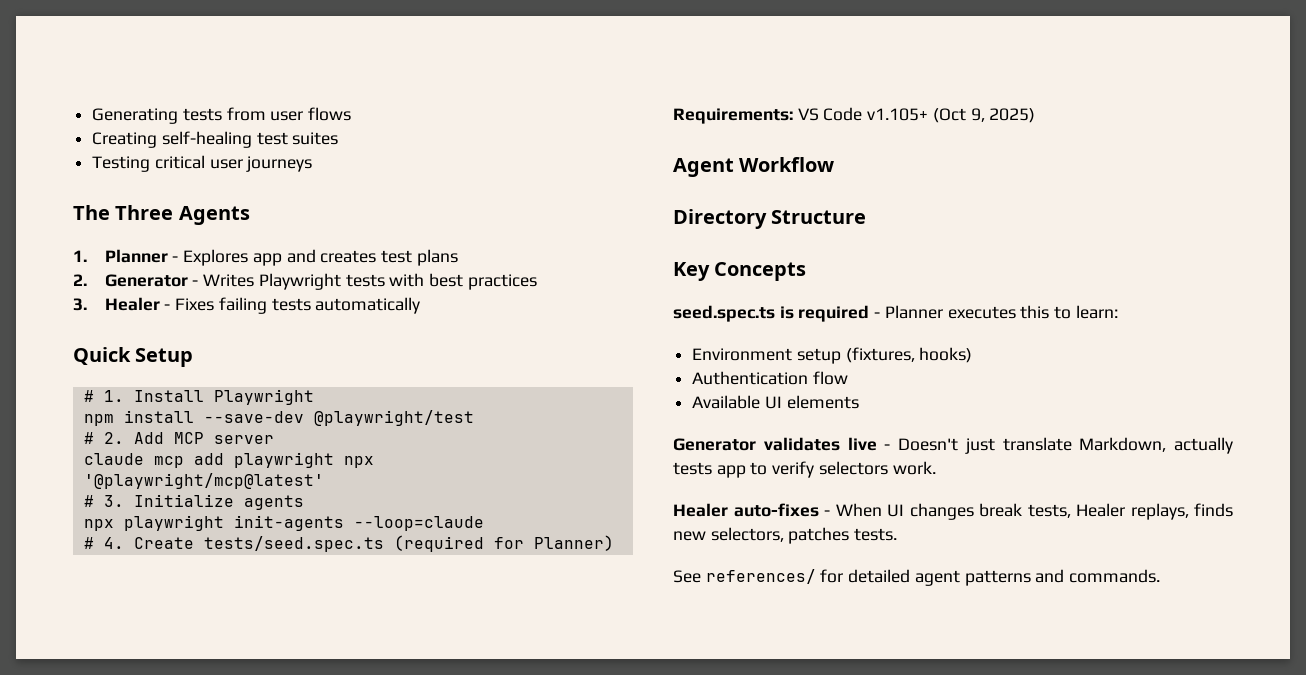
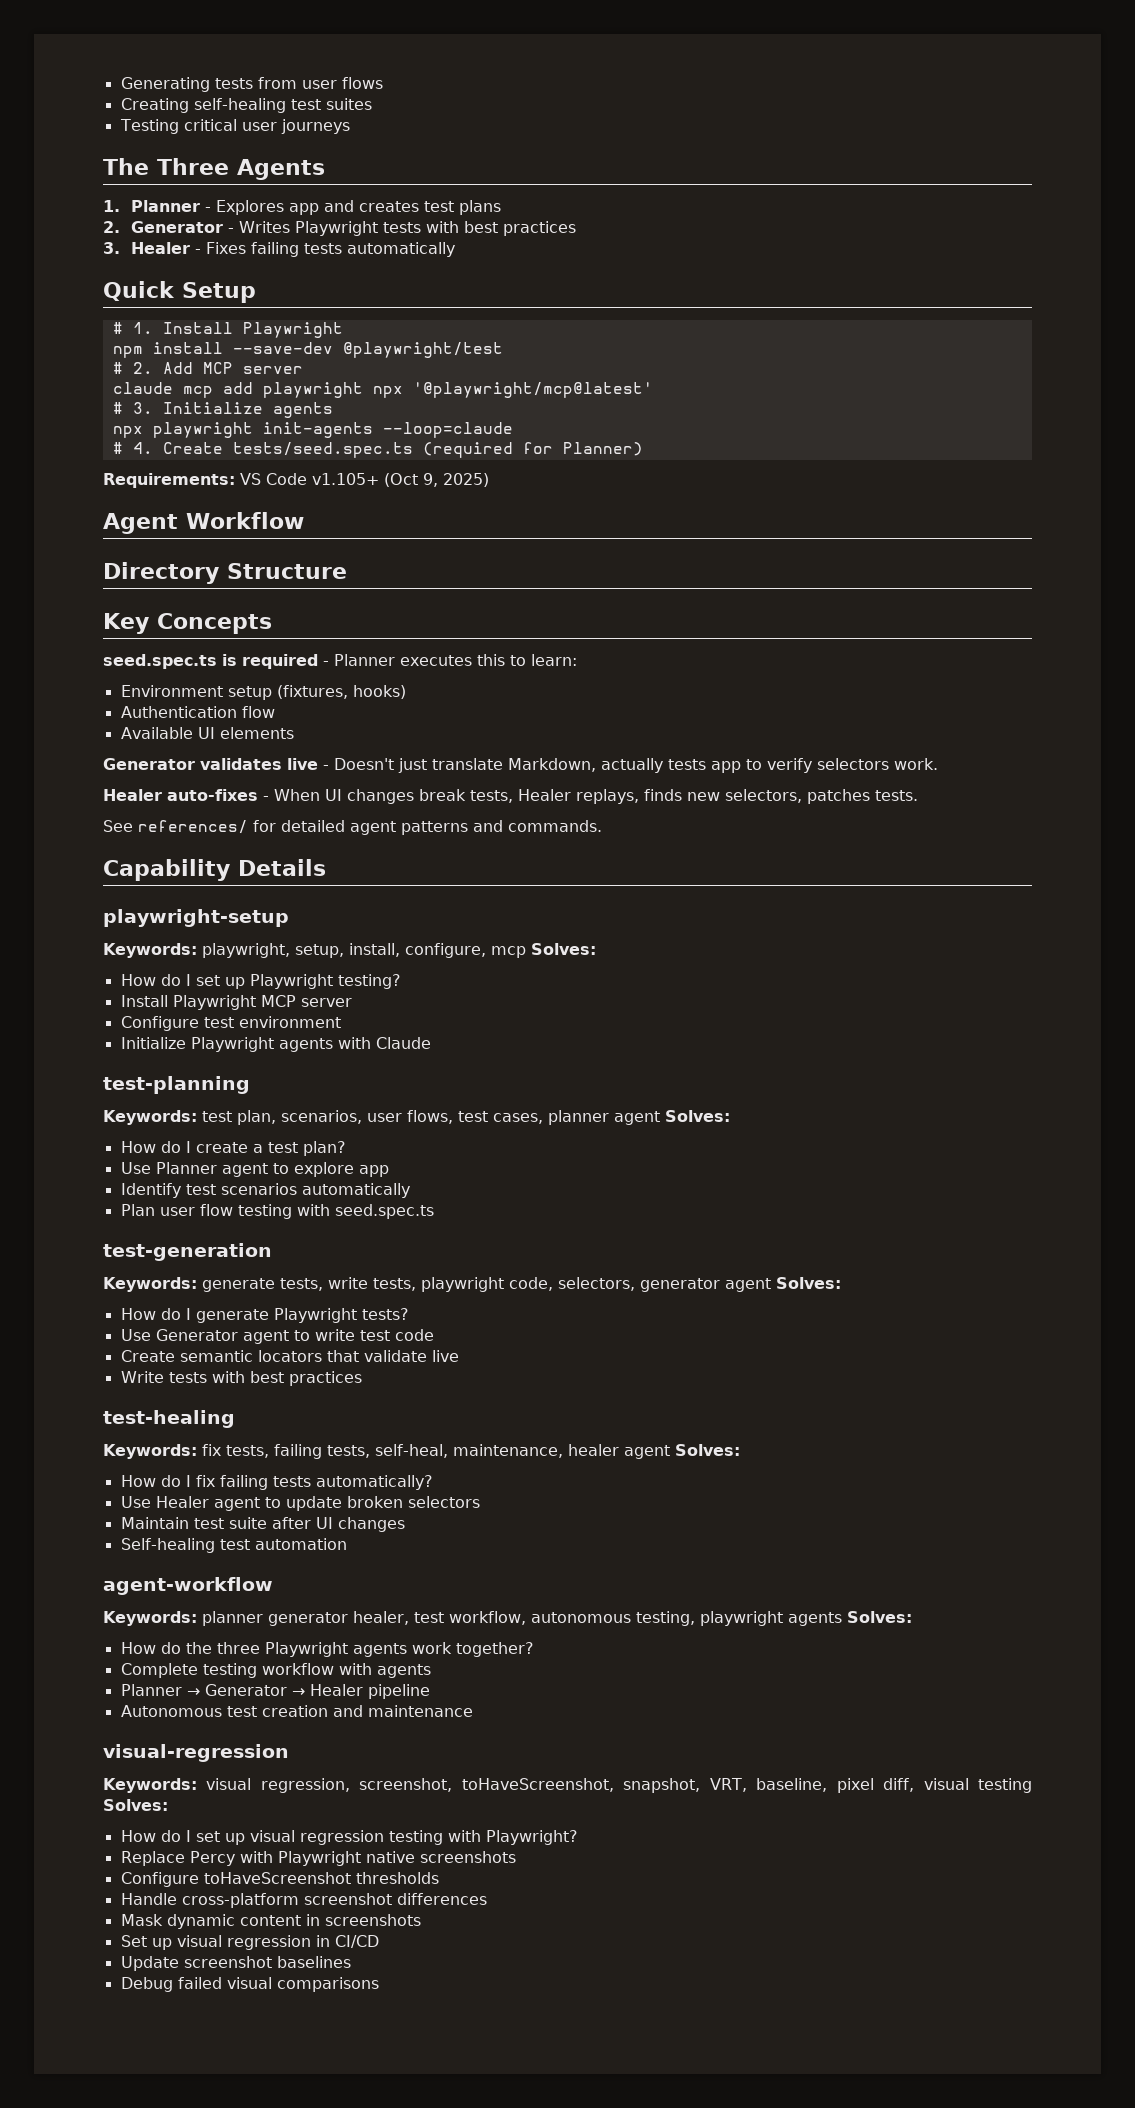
(1161, 576) none -> [103,859,326,881] [103,909,289,927] [103,943,596,958] [120,974,401,989] [120,995,352,1010] [120,1016,341,1031] [120,1037,431,1052] [103,1076,250,1094] [103,1110,730,1125] [120,1141,346,1156] [120,1162,389,1177] [120,1183,410,1198] [120,1204,434,1219] [103,1243,272,1261] [103,1277,841,1292] [120,1308,409,1323] [120,1329,434,1344] [120,1350,459,1362] [120,1371,362,1386] [103,1410,235,1428] [103,1444,740,1459] [120,1475,433,1490] [120,1496,480,1511] [120,1517,405,1532] [120,1538,347,1553] [103,1577,273,1595] [103,1611,912,1626] [120,1642,534,1657] [120,1663,431,1678] [120,1684,430,1699] [120,1705,473,1717] [103,1744,289,1762] [103,1778,1032,1793] [103,1799,168,1811] [120,1830,578,1845] [120,1851,516,1866] [120,1872,439,1887] [120,1893,487,1908] [120,1914,421,1929] [120,1935,379,1950] [120,1956,351,1971] [120,1977,379,1992] // Capability Details // playwright-setup // Keywords: playwright, setup, install, configure, mcp Solves: // How do I set up Playwright testing? // Install Playwright MCP server // Configure test environment // Initialize Playwright agents with Claude // test-planning // Keywords: test plan, scenarios, user flows, test cases, planner agent Solves: // How do I create a test plan? // Use Planner agent to explore app // Identify test scenarios automatically // Plan user flow testing with seed.spec.ts // test-generation // Keywords: generate tests, write tests, playwright code, selectors, generator agent Solves: // How do I generate Playwright tests? // Use Generator agent to write test code // Create semantic locators that validate live // Write tests with best practices // test-healing // Keywords: fix tests, failing tests, self-heal, maintenance, healer agent Solves: // How do I fix failing tests automatically? // Use Healer agent to update broken selectors // Maintain test suite after UI changes // Self-healing test automation // agent-workflow // Keywords: planner generator healer, test workflow, autonomous testing, playwright agents Solves: // How do the three Playwright agents work together? // Complete testing workflow with agents // Planner → Generator → Healer pipeline // Autonomous test creation and maintenance // visual-regression // Keywords: visual regression, screenshot, toHaveScreenshot, snapshot, VRT, baseline, pixel diff, visual testing Solves: // How do I set up visual regression testing with Playwright? // Replace Percy with Playwright native screenshots // Configure toHaveScreenshot thresholds // Handle cross-platform screenshot differences // Mask dynamic content in screenshots // Set up visual regression in CI/CD // Update screenshot baselines // Debug failed visual comparisons

